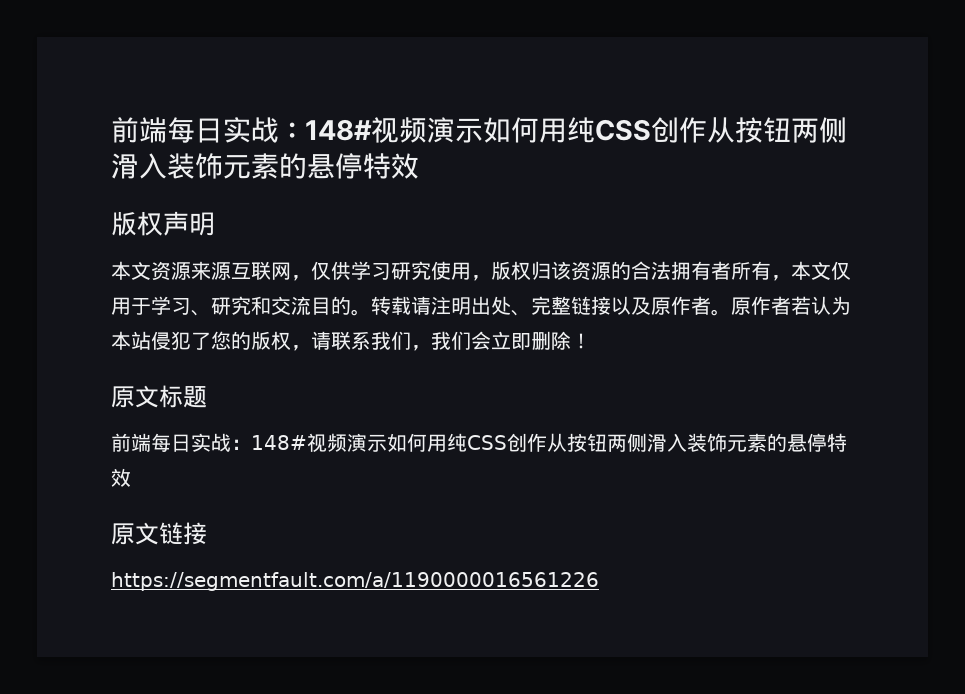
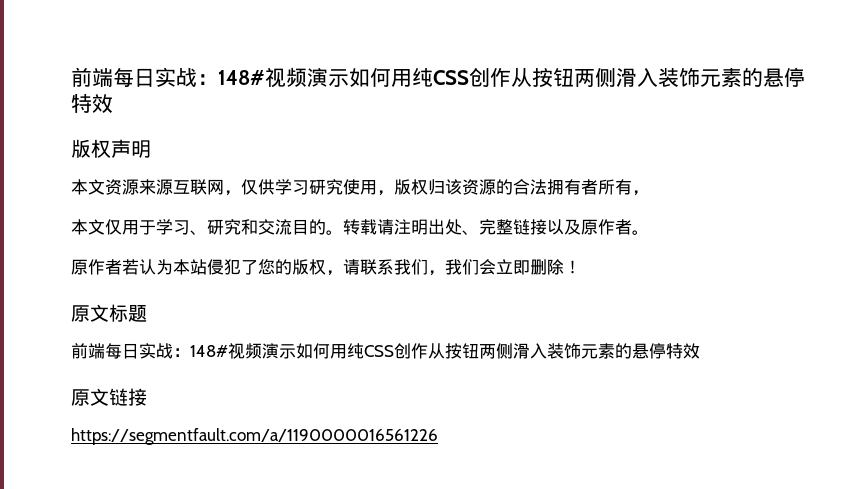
(791, 278) none -> (649, 193) //
(731, 312) none -> (649, 232) //

